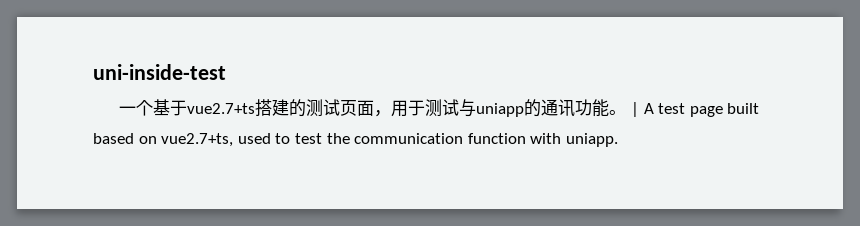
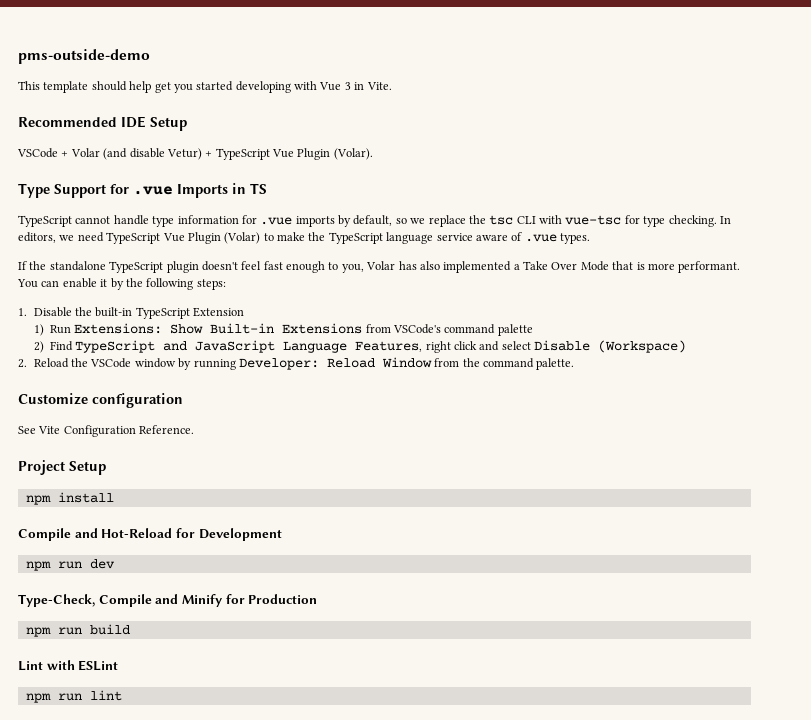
[93,64,226,80] [119,99,760,117] [93,133,618,147] uni-inside-test // 一个基于vue2.7+ts搭建的测试页面，用于测试与uniapp的通讯功能。 | A test page built based on vue2.7+ts, used to test the communication function with uniapp. -> [18,49,150,64] [18,81,392,93] [18,116,187,131] [17,148,373,160] [18,183,267,198] [18,215,731,227] [18,232,590,244] [18,261,741,273] [17,278,226,290] [18,307,245,319] [33,323,533,336] [33,340,687,353] [18,357,575,370] [18,393,183,408] [18,425,195,437] [18,460,106,475] [25,492,114,505] [18,528,282,541] [25,559,115,571] [18,594,318,607] [25,624,130,637] [18,660,119,671] [25,690,122,703] pms-outside-demo // This template should help get you started developing with Vue 3 in Vite. // Recommended IDE Setup // VSCode + Volar (and disable Vetur) + TypeScript Vue Plugin (Volar). // Type Support for .vue Imports in TS // TypeScript cannot handle type information for .vue imports by default, so we replace the tsc CLI with vue-tsc for type checking. In editors, we need TypeScript Vue Plugin (Volar) to make the TypeScript language service aware of .vue types. // If the standalone TypeScript plugin doesn't feel fast enough to you, Volar has also implemented a Take Over Mode that is more performant. You can enable it by the following steps: // 1. Disable the built-in TypeScript Extension // 1) Run Extensions: Show Built-in Extensions from VSCode's command palette // 2) Find TypeScript and JavaScript Language Features, right click and select Disable (Workspace) // 2. Reload the VSCode window by running Developer: Reload Window from the command palette. // Customize configuration // See Vite Configuration Reference. // Project Setup // npm install // Compile and Hot-Reload for Development // npm run dev // Type-Check, Compile and Minify for Production // npm run build // Lint with ESLint // npm run lint

